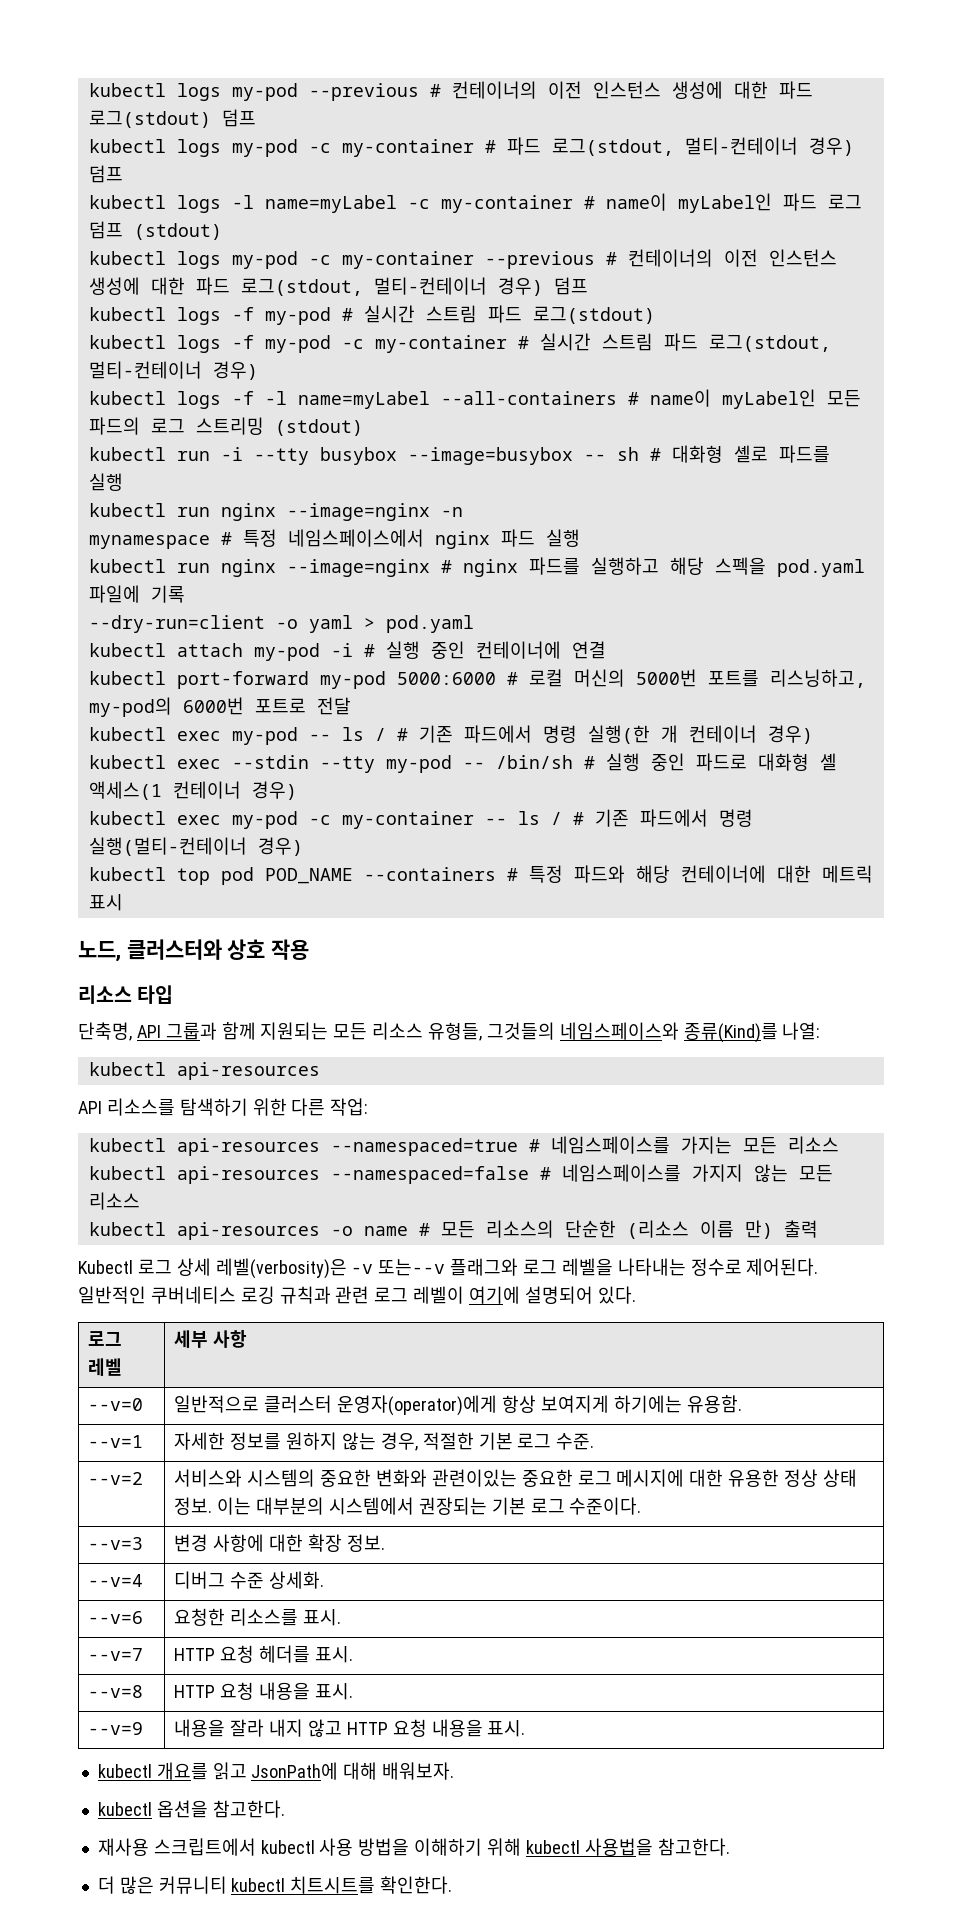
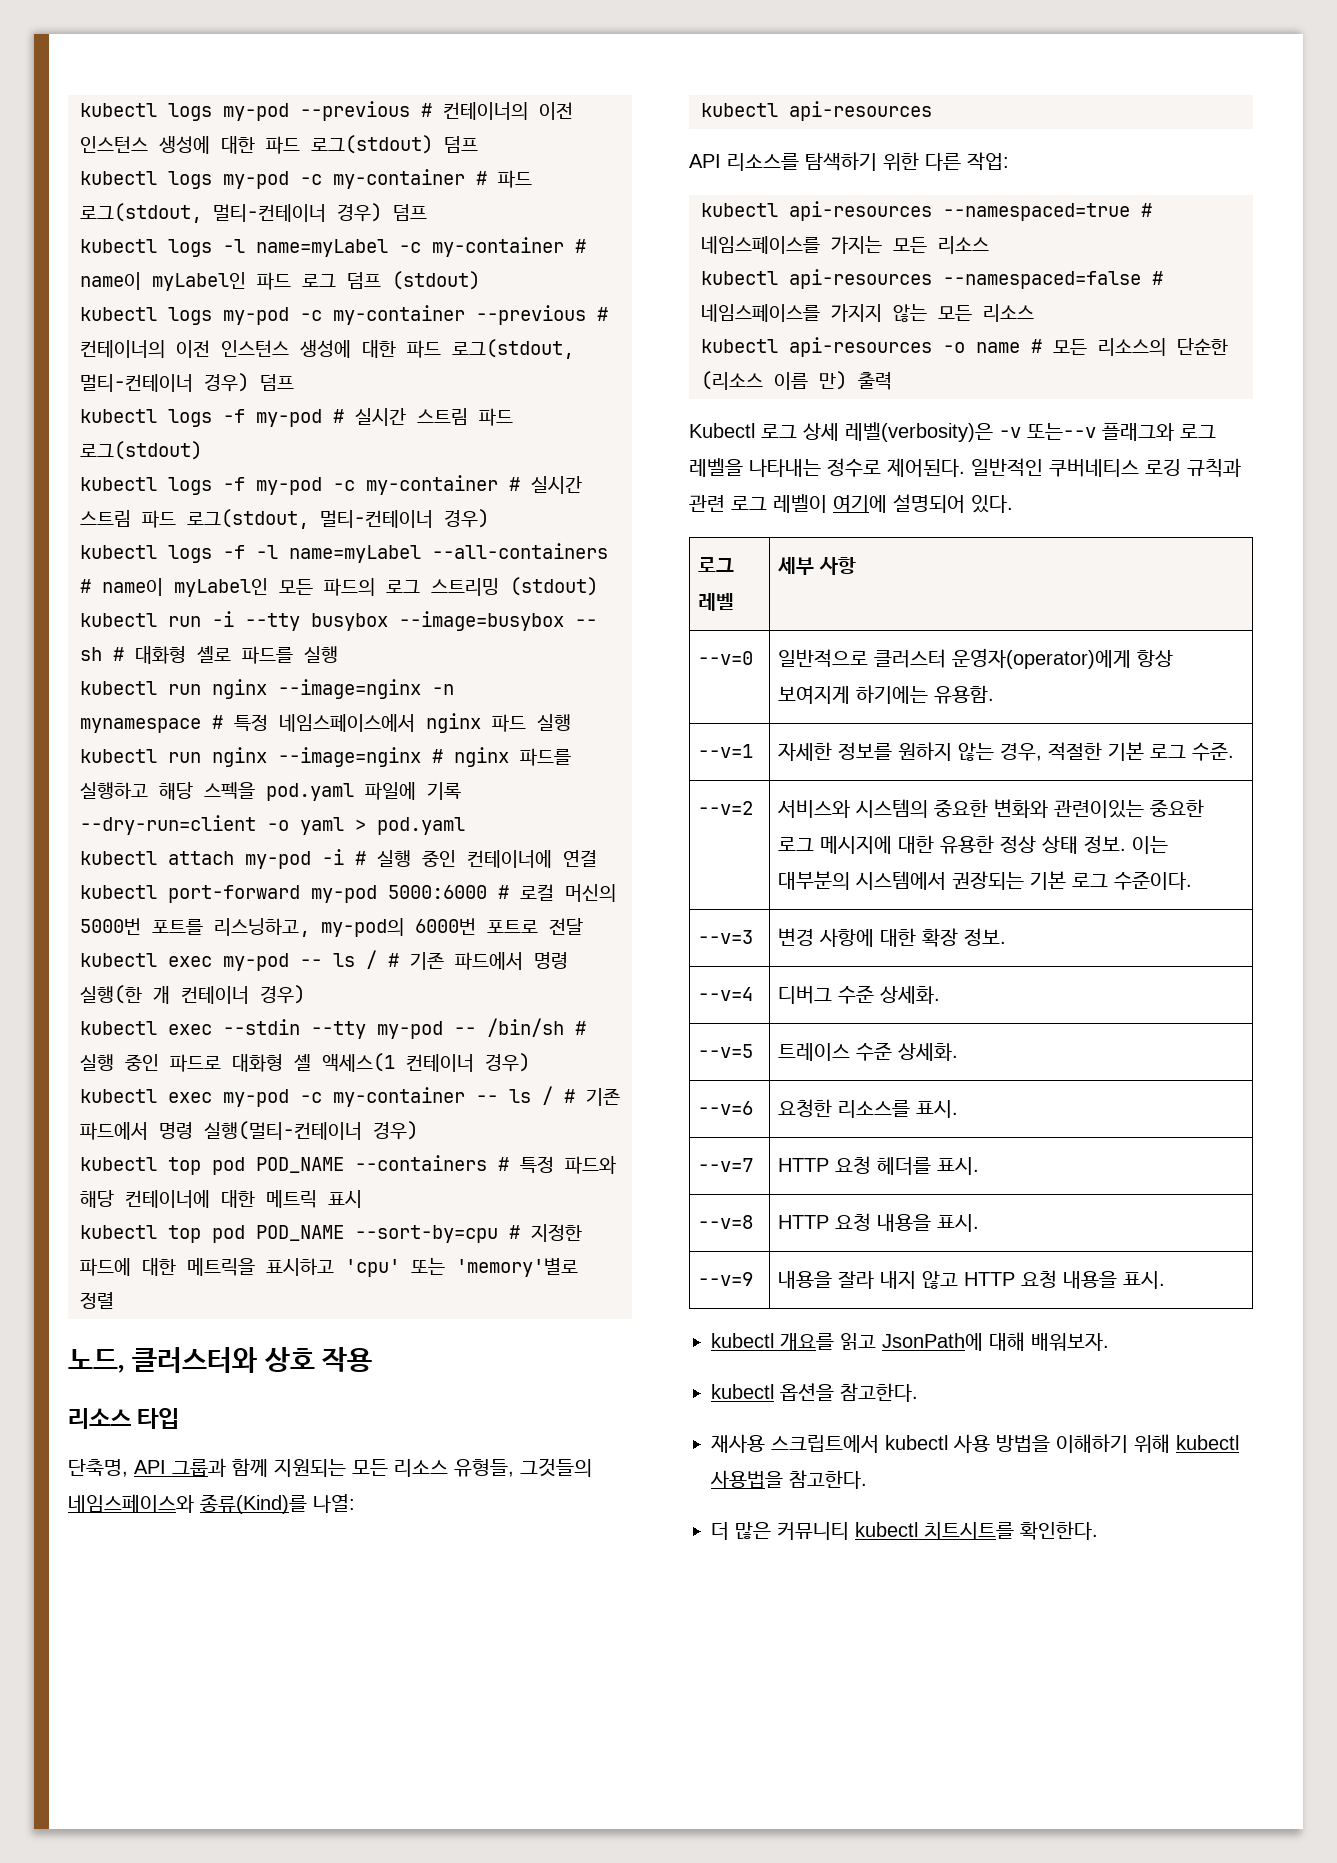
(123, 902) none -> [80,1224,582,1243] [80,1258,578,1277] [80,1292,114,1309] // kubectl top pod POD_NAME --sort-by=cpu # 지정한 파드에 대한 메트릭을 표시하고 'cpu' 또는 'memory'별로 정렬
(325, 1580) none -> [698,1044,754,1058] [778,1042,959,1061] // --v=5 | 트레이스 수준 상세화.

